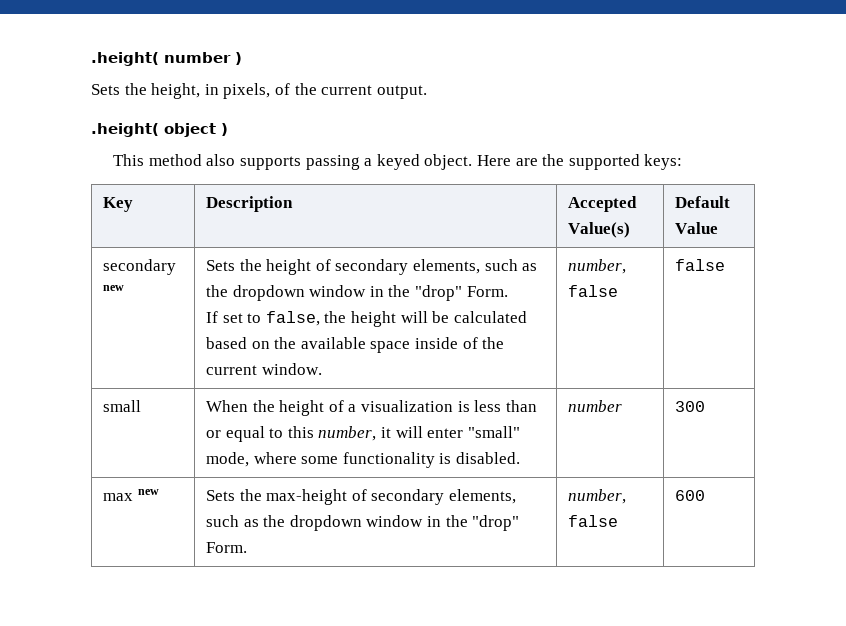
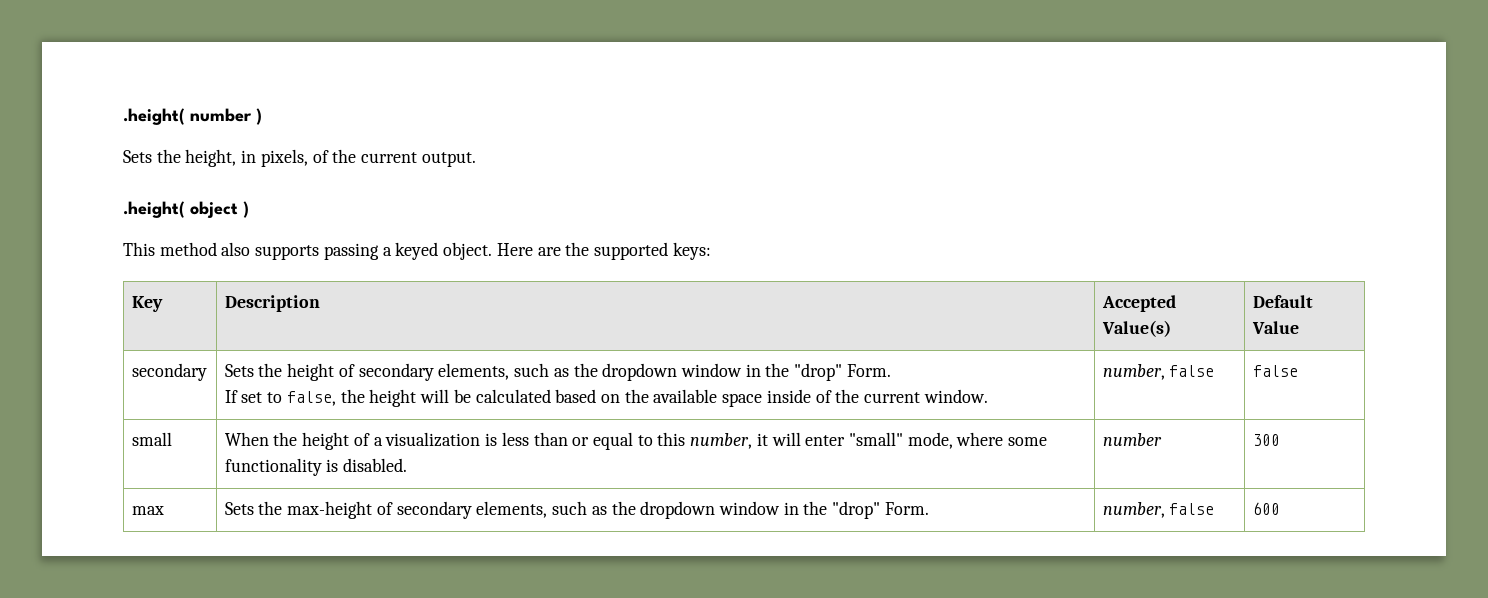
[103,285,125,291] new -> (207, 372) none
[137,489,159,495] new -> (164, 510) none

